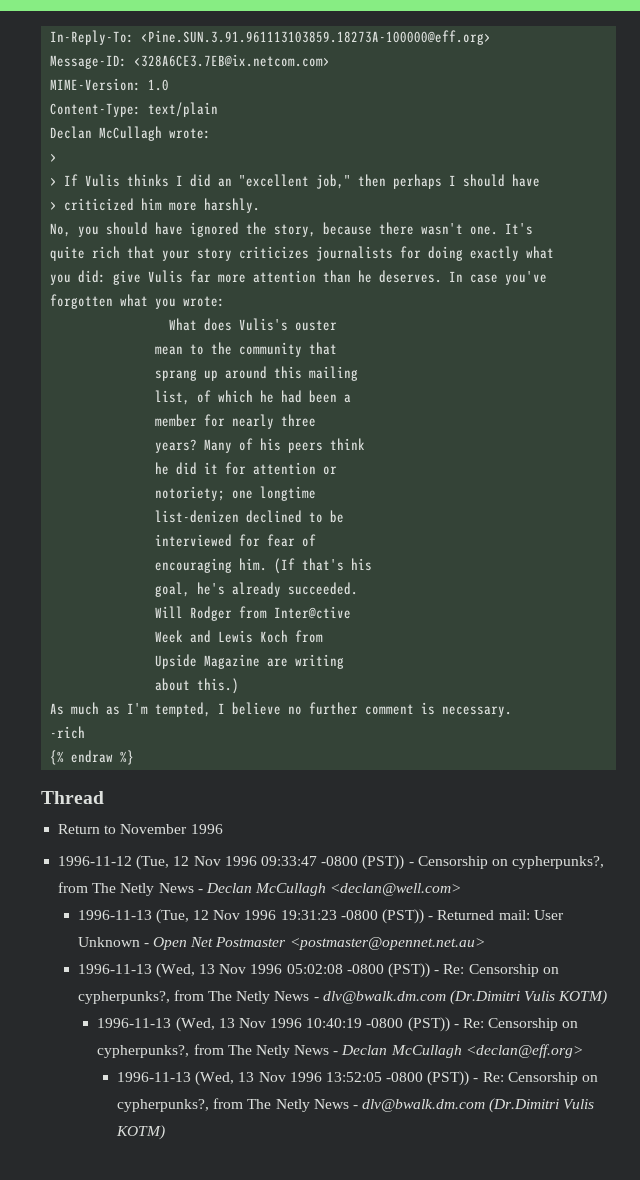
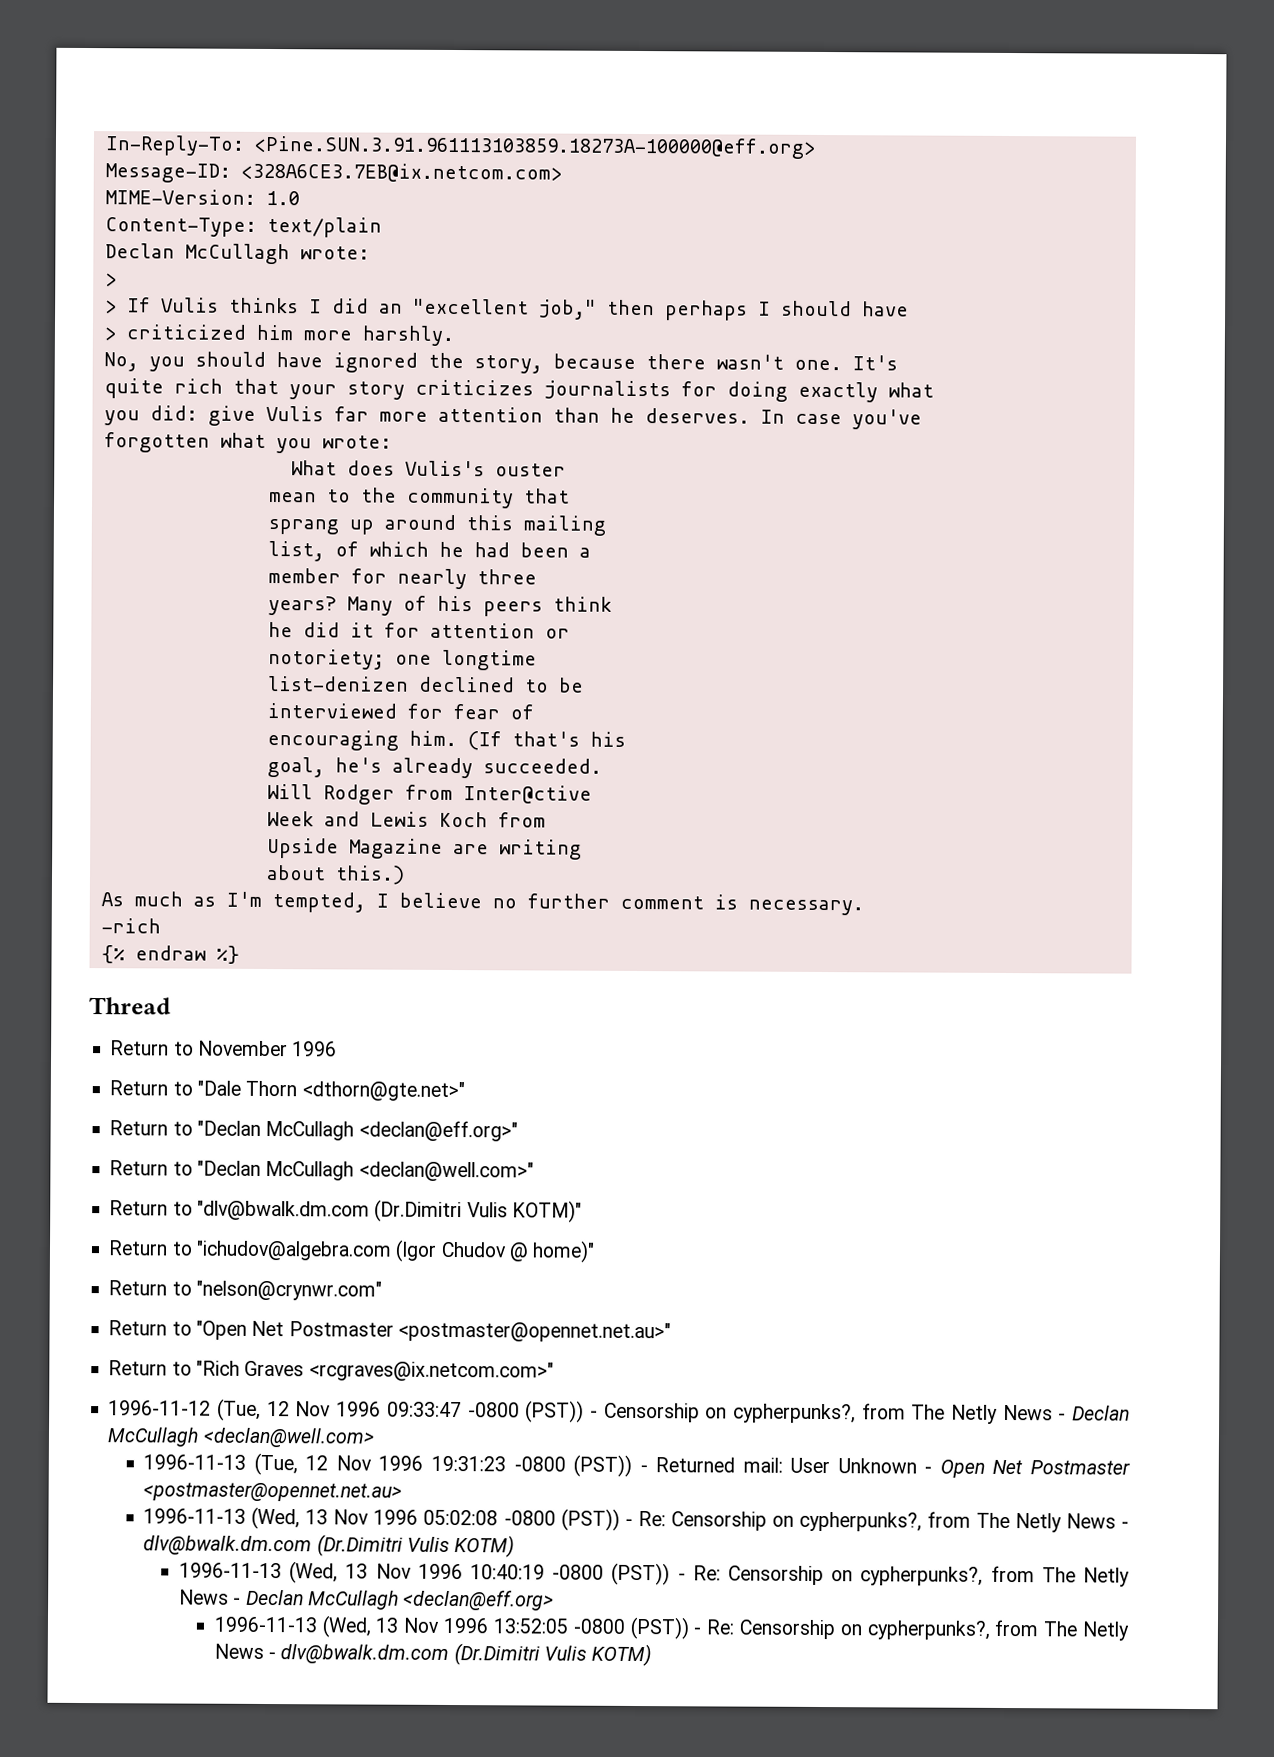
(223, 829) none -> [109,1080,465,1102] [109,1120,518,1142] [109,1160,534,1182] [109,1199,582,1223] [108,1239,596,1263] [108,1280,382,1301] [108,1320,671,1343] [108,1360,554,1382] // Return to "Dale Thorn <dthorn@gte.net>" // Return to "Declan McCullagh <declan@eff.org>" // Return to "Declan McCullagh <declan@well.com>" // Return to "dlv@bwalk.dm.com (Dr.Dimitri Vulis KOTM)" // Return to "ichudov@algebra.com (Igor Chudov @ home)" // Return to "nelson@crynwr.com" // Return to "Open Net Postmaster <postmaster@opennet.net.au>" // Return to "Rich Graves <rcgraves@ix.netcom.com>"

